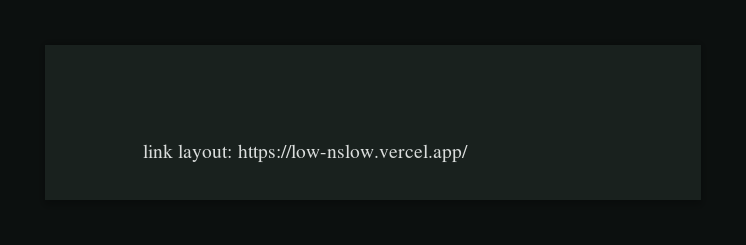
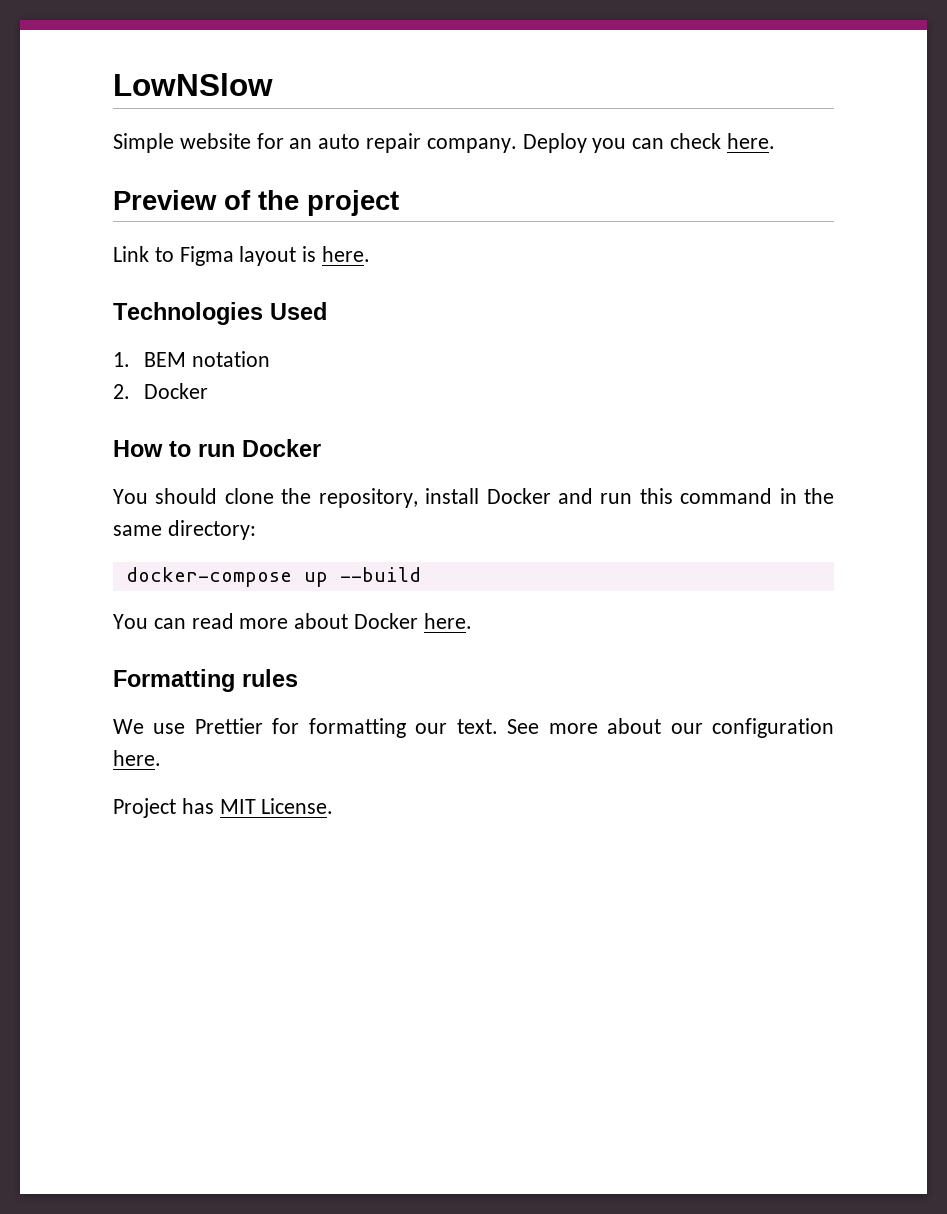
[143,144,468,163] link layout: https://low-nslow.vercel.app/ -> [113,73,273,96] [113,133,775,153] [113,190,399,216] [113,246,371,266] [113,302,327,325] [113,351,270,367] [113,383,208,399] [113,439,321,457] [113,488,834,508] [113,520,256,540] [125,567,421,587] [113,613,472,629] [113,669,298,692] [113,718,834,738] [113,750,161,766] [113,798,334,818] LowNSlow // Simple website for an auto repair company. Deploy you can check here. // Preview of the project // Link to Figma layout is here. // Technologies Used // 1. BEM notation // 2. Docker // How to run Docker // You should clone the repository, install Docker and run this command in the same directory: // docker-compose up --build // You can read more about Docker here. // Formatting rules // We use Prettier for formatting our text. See more about our configuration here. // Project has MIT License.

